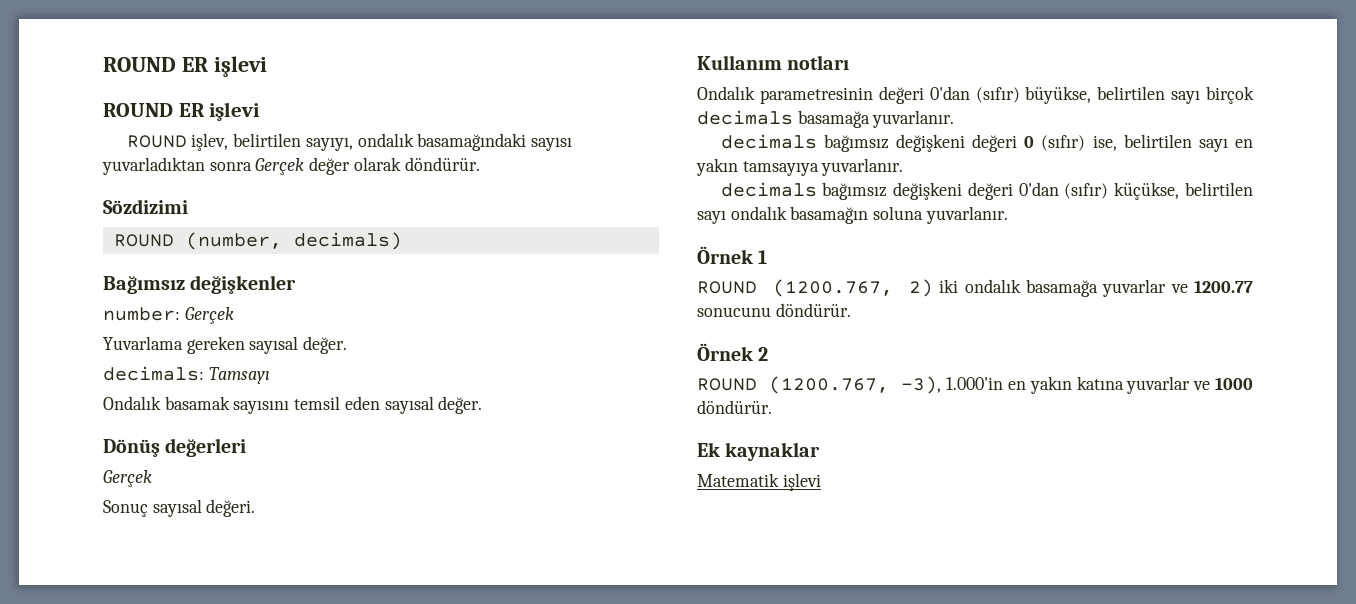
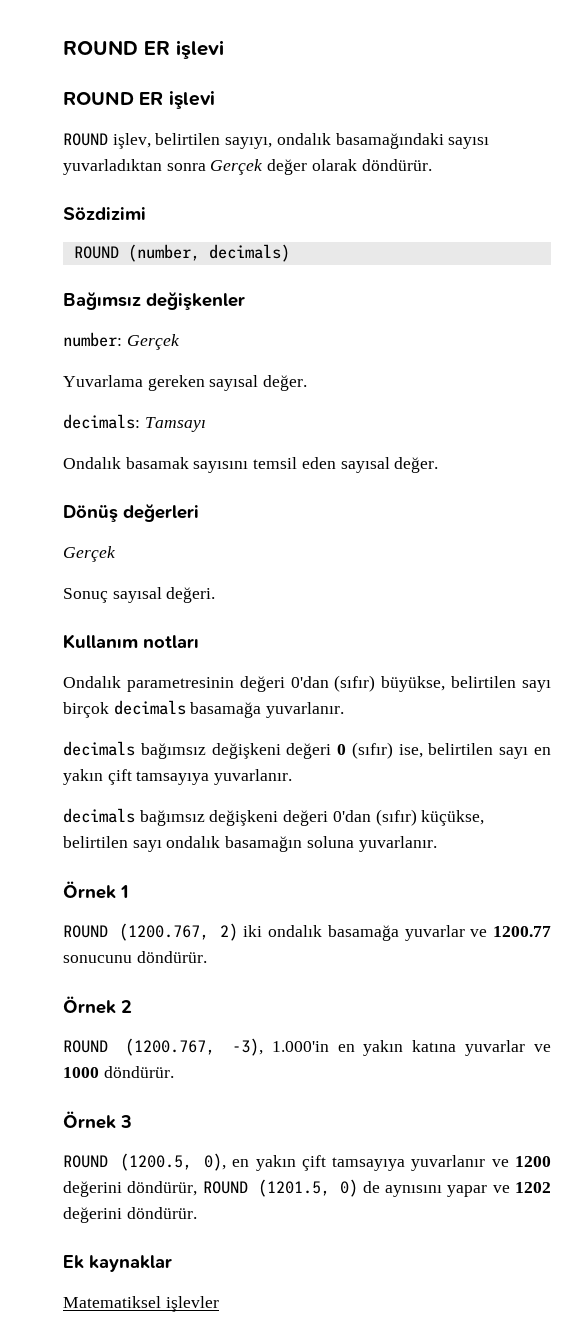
(738, 167) none -> [107,769,132,785] çift
(772, 407) none -> [63,1111,132,1129] [63,1153,552,1171] [63,1179,552,1197] [63,1207,197,1223] // Örnek 3 // ROUND (1200.5, 0), en yakın çift tamsayıya yuvarlanır ve 1200 değerini döndürür, ROUND (1201.5, 0) de aynısını yapar ve 1202 değerini döndürür.
[697,473,821,491] Matematik işlevi -> [63,1296,219,1312] Matematiksel işlevler

